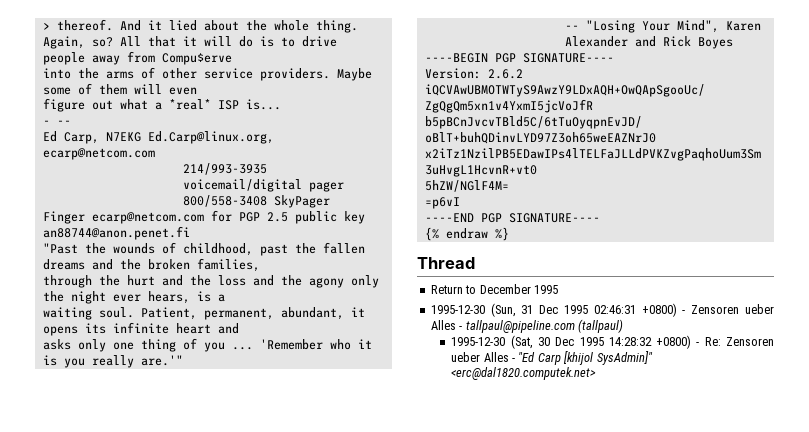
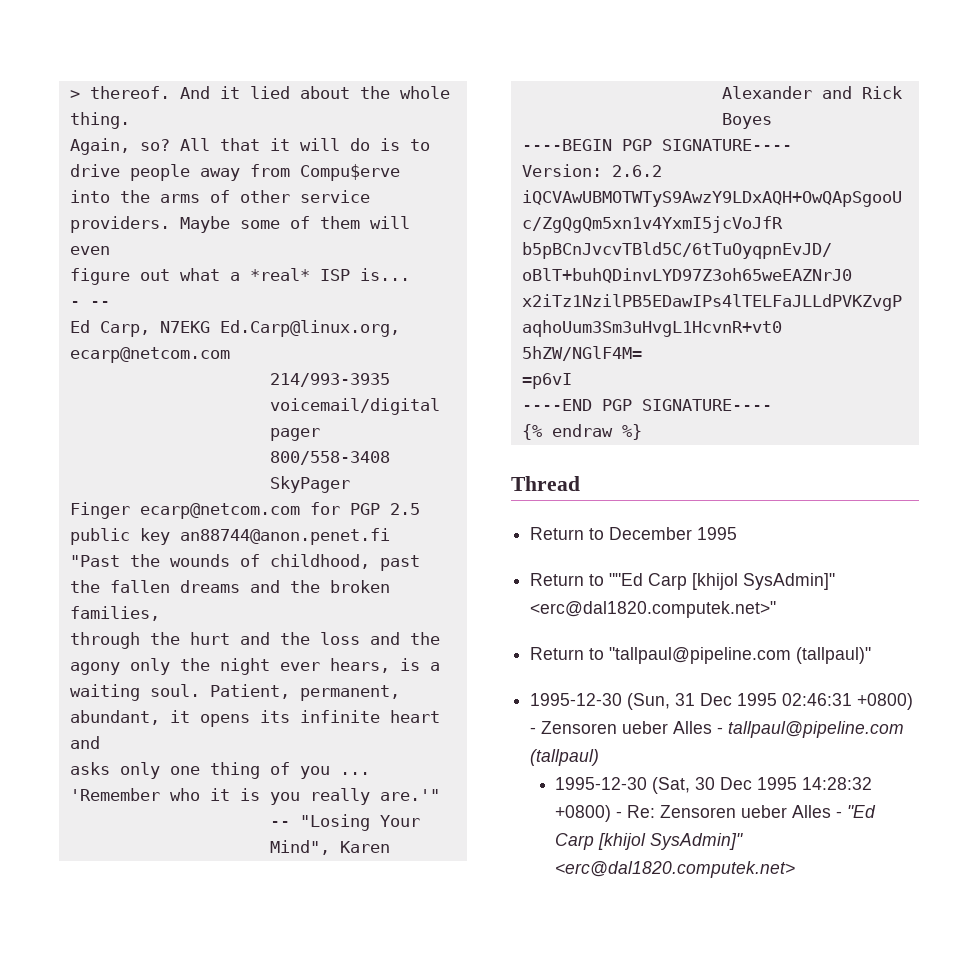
(558, 289) none -> [530,573,836,590] [530,601,777,618] [530,647,872,664] // Return to ""Ed Carp [khijol SysAdmin]" <erc@dal1820.computek.net>" // Return to "tallpaul@pipeline.com (tallpaul)"

